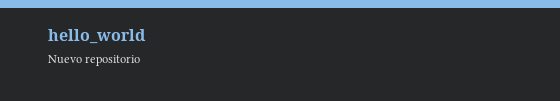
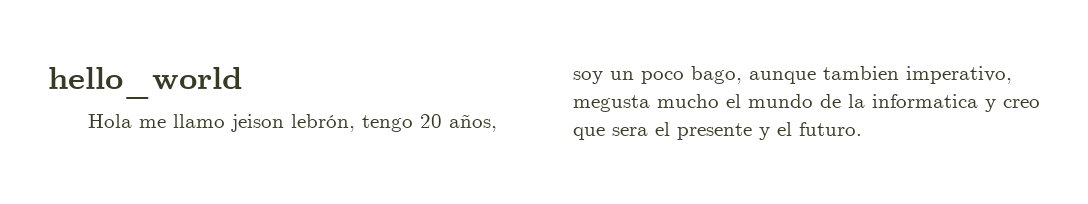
[48,55,141,66] Nuevo repositorio -> [87,114,497,132] [573,66,1012,84] [573,94,1040,112] [573,122,862,140] Hola me llamo jeison lebrón, tengo 20 años, soy un poco bago, aunque tambien imperativo, megusta mucho el mundo de la informatica y creo que sera el presente y el futuro.

